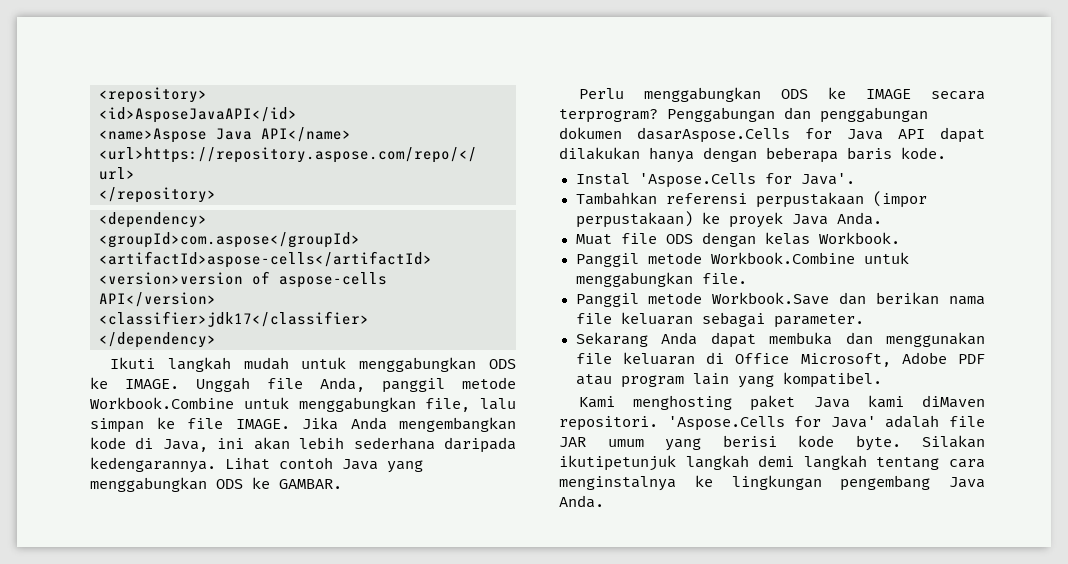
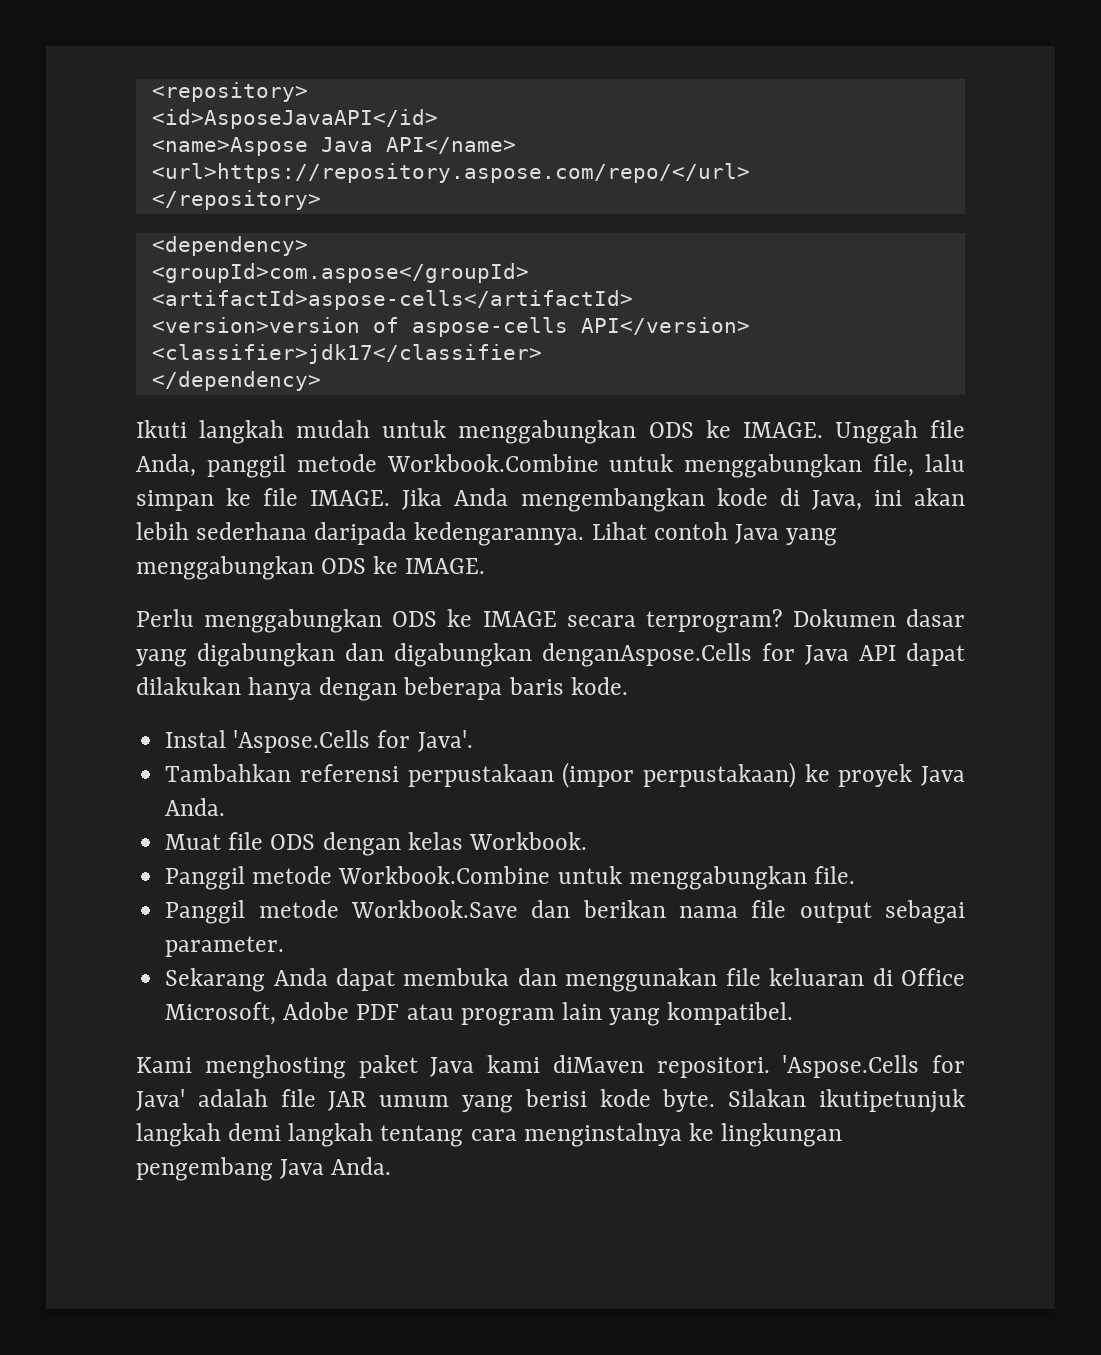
[279,479,342,489] GAMBAR. -> [405,558,486,574] IMAGE.
[667,107,928,123] [559,127,790,143] Penggabungan dan penggabungan dokumen dasarAspose.Cells -> [792,609,965,627] [136,643,752,667] Dokumen dasar yang digabungkan dan digabungkan denganAspose.Cells
[620,312,693,325] keluaran -> [799,902,872,923] output

